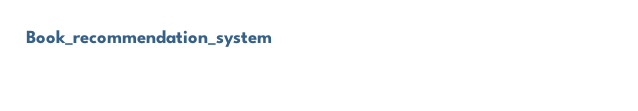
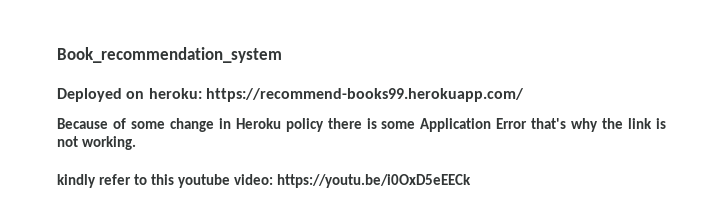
(272, 38) none -> [57,88,524,102] [57,118,666,132] [57,136,136,150] [57,174,472,188] // Deployed on heroku: https://recommend-books99.herokuapp.com/ // Because of some change in Heroku policy there is some Application Error that's why the link is not working. // kindly refer to this youtube video: https://youtu.be/i0OxD5eEECk

